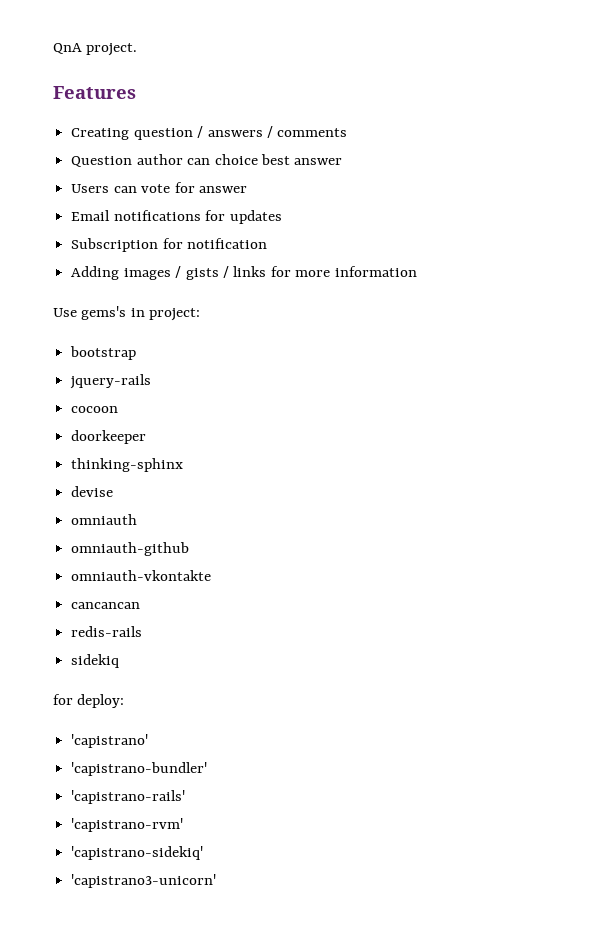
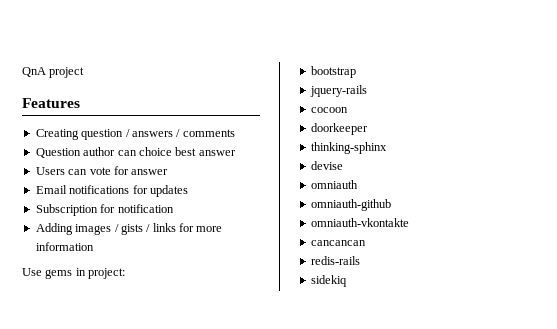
[86,43,138,56] project. -> [49,67,85,78] project
[81,306,127,320] gems's -> [45,269,73,279] gems
[53,694,125,708] [71,734,149,748] [71,762,208,776] [71,790,186,804] [71,818,184,832] [71,846,204,860] [71,874,217,888] // for deploy: // 'capistrano' // 'capistrano-bundler' // 'capistrano-rails' // 'capistrano-rvm' // 'capistrano-sidekiq' // 'capistrano3-unicorn' -> (347, 281) none

